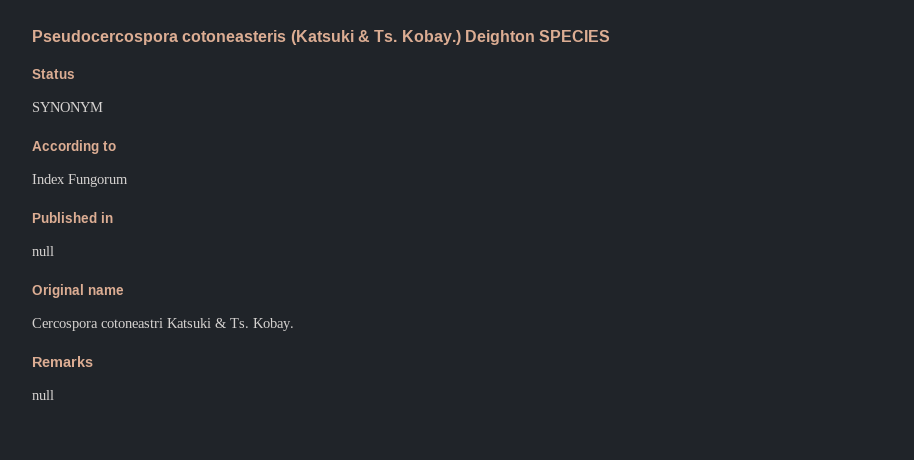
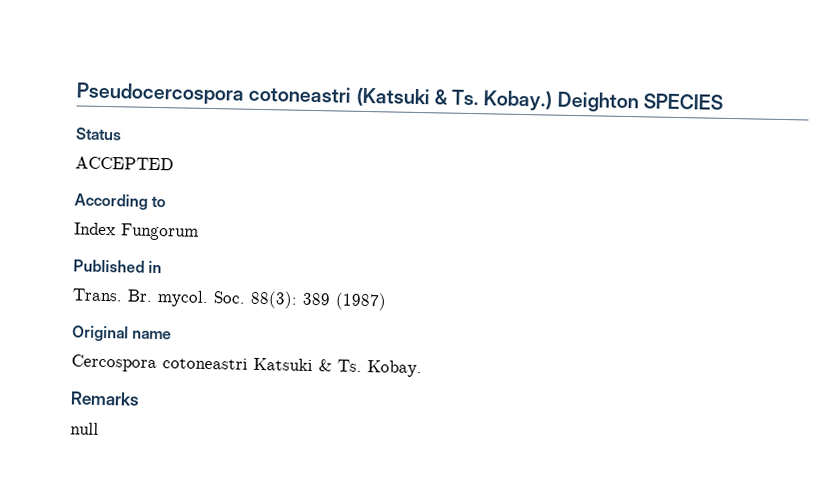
[182,30,287,42] cotoneasteris -> [248,85,352,103] cotoneastri
[32,102,103,112] SYNONYM -> [75,156,174,171] ACCEPTED
[32,246,54,256] null -> [72,288,387,311] Trans. Br. mycol. Soc. 88(3): 389 (1987)

